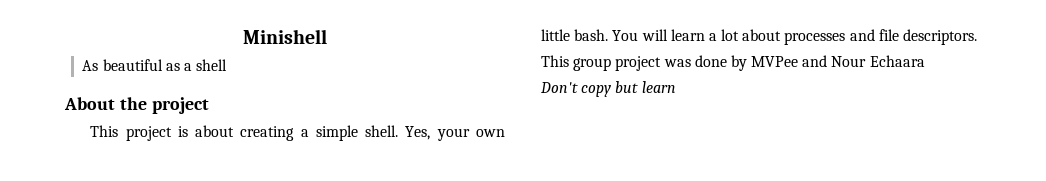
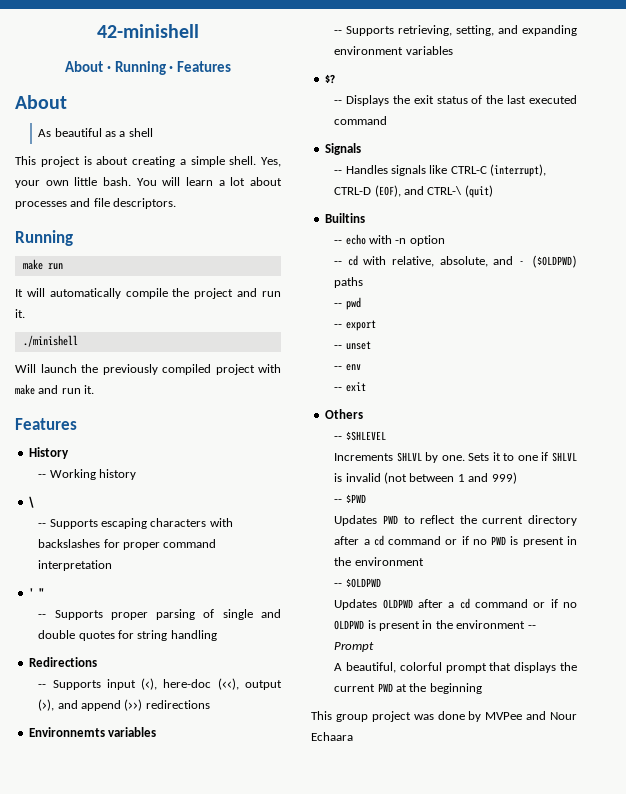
[243,29,327,44] Minishell -> [97,24,199,38] [64,61,232,75] [15,95,67,109] 42-minishell // About · Running · Features // About
[64,97,209,114] // About the project -> (153, 132) none
(978, 37) none -> [15,230,73,246] [22,259,63,270] [15,288,281,299] [15,309,25,318] [22,335,78,347] [15,364,281,375] [15,384,95,395] [15,418,77,430] [28,447,69,459] [38,469,137,480] [28,496,34,508] [38,518,233,529] [38,539,217,550] [38,560,113,571] [28,588,44,597] [38,609,281,620] [38,630,217,641] [28,657,97,667] [38,678,282,690] [38,699,210,711] [28,727,157,737] [334,25,577,36] [334,46,453,55] [324,74,335,84] [334,95,577,106] [334,116,388,125] [324,143,361,155] [334,164,547,177] [334,185,493,198] [324,213,365,223] [334,234,445,246] [334,255,577,268] [334,277,364,288] [334,297,361,310] [334,320,376,331] [334,341,371,350] [334,364,361,371] [334,382,366,392] [324,409,363,419] [334,431,386,441] [334,452,577,463] [334,472,517,484] [334,494,366,503] [334,515,577,526] [334,535,577,547] [334,557,424,566] [334,578,381,588] [334,598,577,610] [334,620,536,631] [334,642,375,652] [334,662,577,673] [334,683,482,694] // Running // make run // It will automatically compile the project and run it. // ./minishell // Will launch the previously compiled project with make and run it. // Features // History // -- Working history // \ // -- Supports escaping characters with backslashes for proper command interpretation // ' " // -- Supports proper parsing of single and double quotes for string handling // Redirections // -- Supports input (<), here-doc (<<), output (>), and append (>>) redirections // Environnemts variables // -- Supports retrieving, setting, and expanding environment variables // $? // -- Displays the exit status of the last executed command // Signals // -- Handles signals like CTRL-C (interrupt), CTRL-D (EOF), and CTRL-\ (quit) // Builtins // -- echo with -n option // -- cd with relative, absolute, and - ($OLDPWD) paths // -- pwd // -- export // -- unset // -- env // -- exit // Others // -- $SHLEVEL // Increments SHLVL by one. Sets it to one if SHLVL is invalid (not between 1 and 999) // -- $PWD // Updates PWD to reflect the current directory after a cd command or if no PWD is present in the environment // -- $OLDPWD // Updates OLDPWD after a cd command or if no OLDPWD is present in the environment -- Prompt // A beautiful, colorful prompt that displays the current PWD at the beginning
[540,81,676,97] // Don't copy but learn -> (353, 736) none

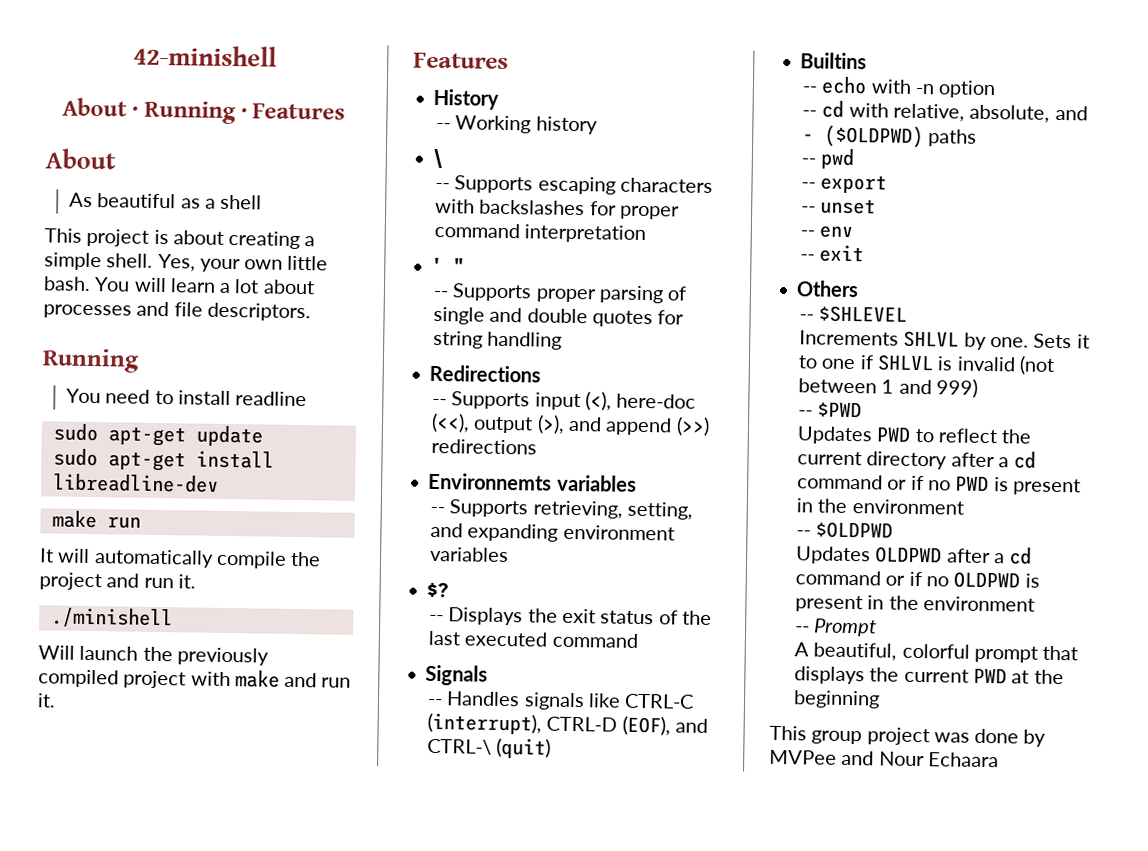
(73, 238) none -> [66,388,308,407] [52,423,263,447] [52,448,274,472] [52,473,219,493] // You need to install readline // sudo apt-get update // sudo apt-get install libreadline-dev
(526, 624) none -> (1035, 604) //

